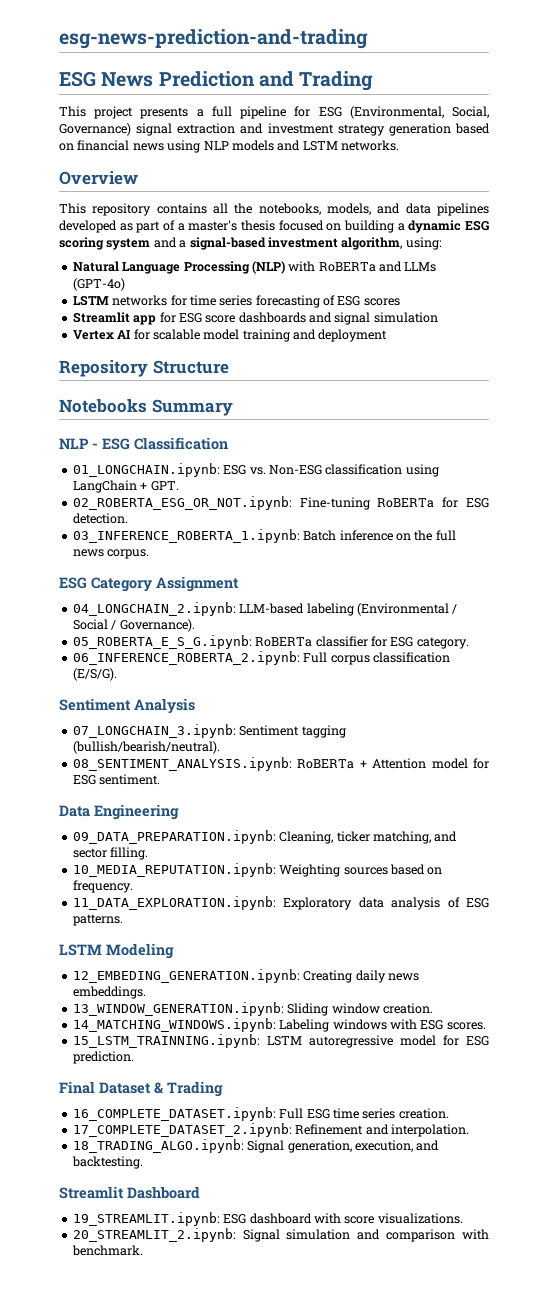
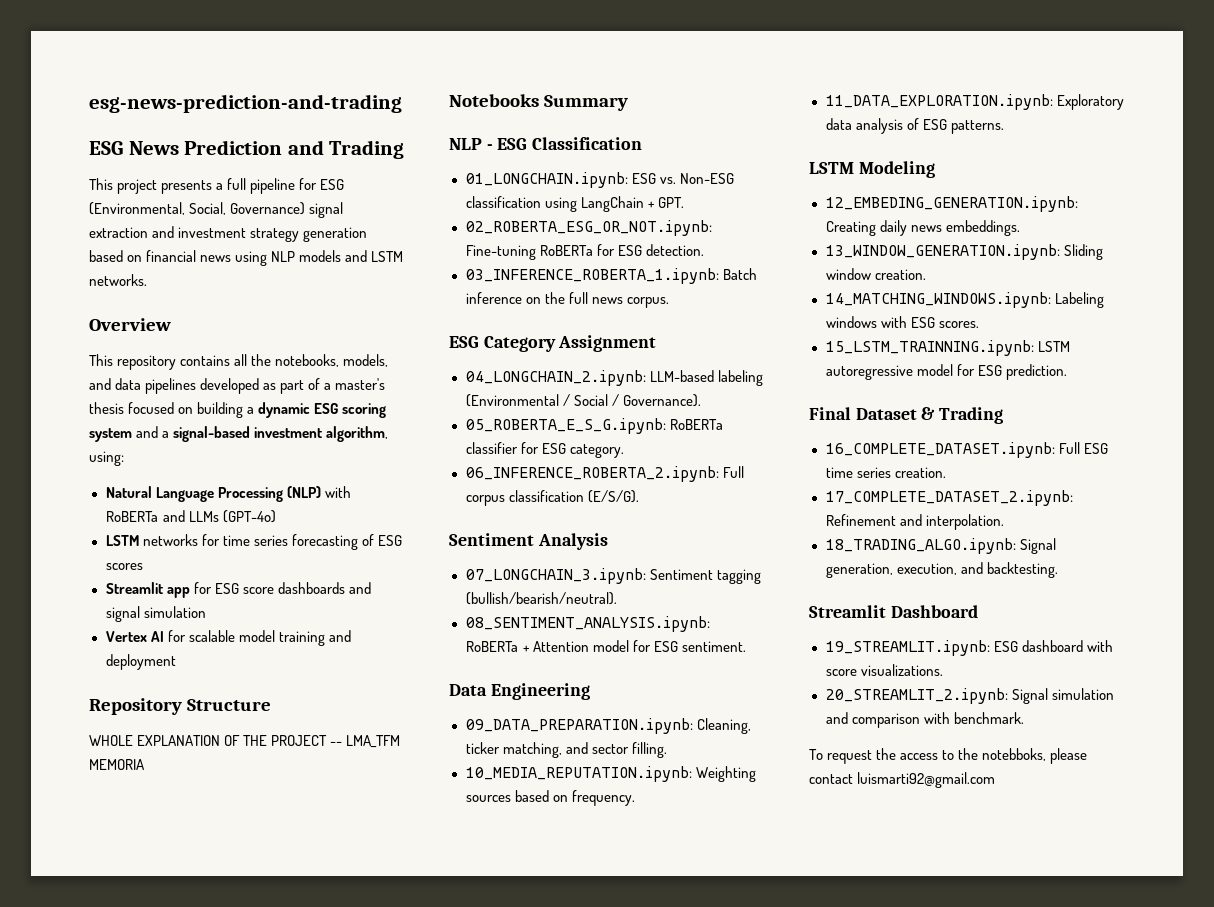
(229, 367) none -> [89,735,401,748] [89,759,144,770] // WHOLE EXPLANATION OF THE PROJECT -- LMA_TFM MEMORIA
(143, 1250) none -> [809,748,1088,764] [809,772,996,788] // To request the access to the notebboks, please contact luismarti92@gmail.com

